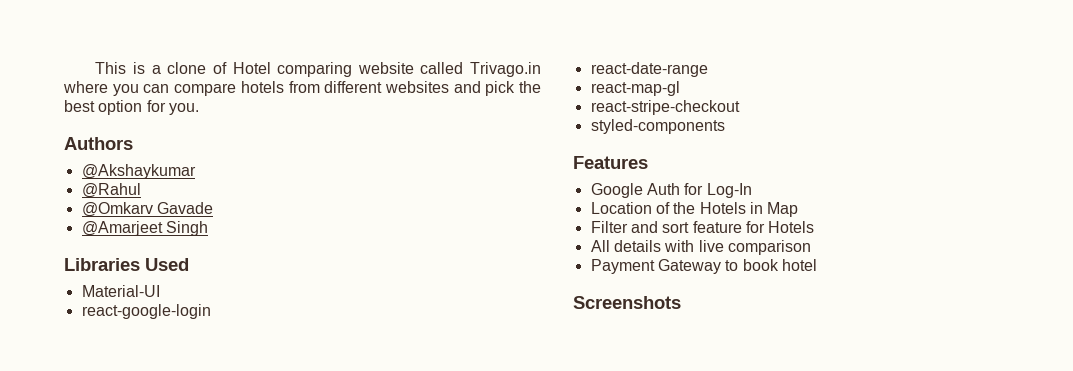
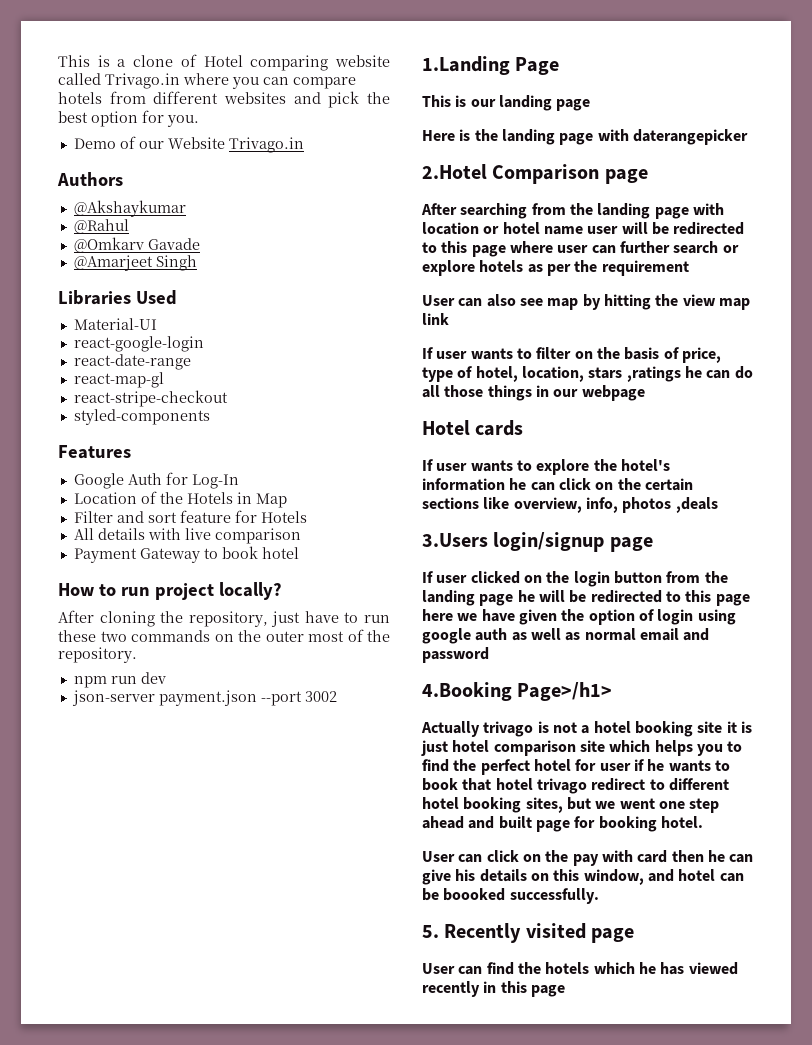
(199, 109) none -> [73,136,304,153] // Demo of our Website Trivago.in
[573,296,681,309] Screenshots -> [58,582,282,600] [58,610,390,627] [58,629,390,642] [58,647,137,663] [73,672,166,688] [71,690,337,706] [422,56,560,75] [422,95,591,111] [422,129,748,145] [422,164,648,184] [421,203,724,219] [422,222,745,235] [422,241,739,257] [422,260,689,276] [422,294,750,310] [422,313,449,325] [422,347,721,363] [422,366,753,382] [422,385,645,401] [422,420,524,436] [422,459,670,475] [422,478,693,491] [422,497,718,513] [422,532,653,552] [422,571,728,587] [422,590,750,606] [422,609,736,625] [422,628,710,644] [422,647,489,663] [422,682,613,701] [421,721,752,737] [421,740,743,756] [422,759,730,775] [422,778,729,794] [422,797,720,813] [422,816,703,832] [422,850,754,866] [422,869,744,885] [422,888,599,904] [422,923,635,943] [422,962,738,975] [422,981,565,997] How to run project locally? // After cloning the repository, just have to run these two commands on the outer most of the repository. // npm run dev // json-server payment.json --port 3002 // 1.Landing Page // This is our landing page // Here is the landing page with daterangepicker // 2.Hotel Comparison page // After searching from the landing page with location or hotel name user will be redirected to this page where user can further search or explore hotels as per the requirement // User can also see map by hitting the view map link // If user wants to filter on the basis of price, type of hotel, location, stars ,ratings he can do all those things in our webpage // Hotel cards // If user wants to explore the hotel's information he can click on the certain sections like overview, info, photos ,deals // 3.Users login/signup page // If user clicked on the login button from the landing page he will be redirected to this page here we have given the option of login using google auth as well as normal email and password // 4.Booking Page>/h1> // Actually trivago is not a hotel booking site it is just hotel comparison site which helps you to find the perfect hotel for user if he wants to book that hotel trivago redirect to different hotel booking sites, but we went one step ahead and built page for booking hotel. // User can click on the pay with card then he can give his details on this window, and hotel can be boooked successfully. // 5. Recently visited page // User can find the hotels which he has viewed recently in this page

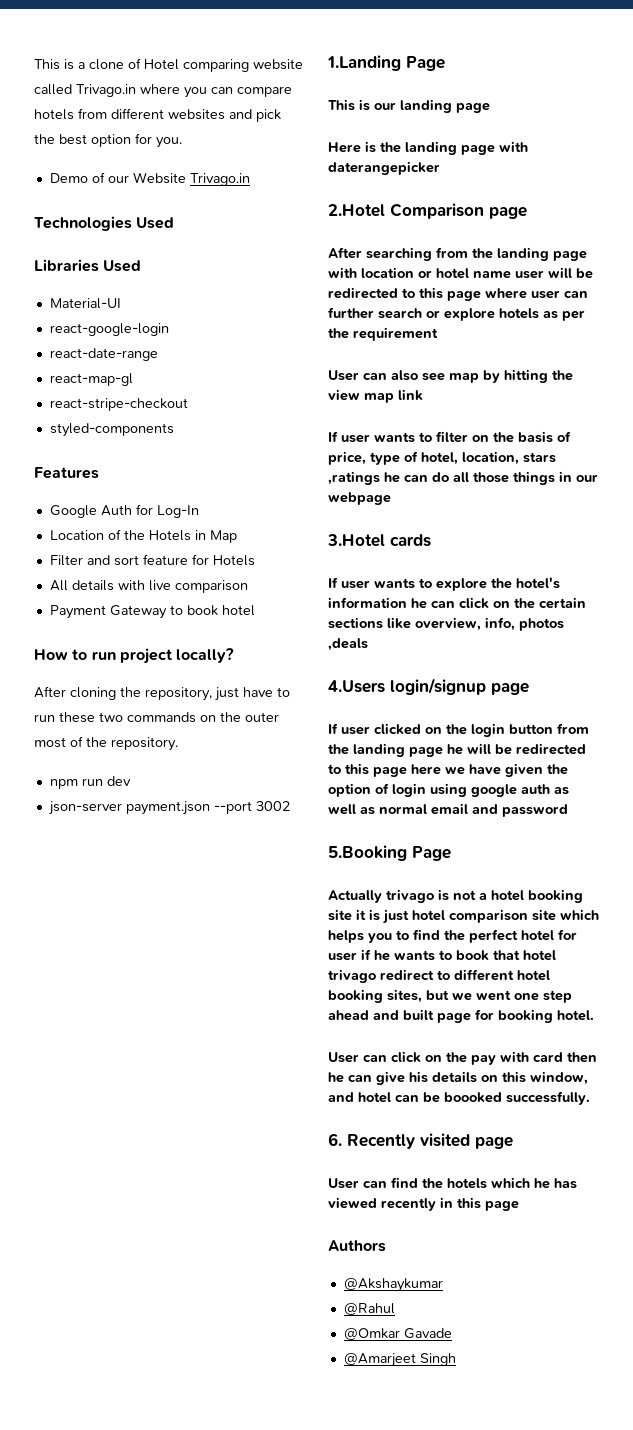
[57,172,123,186] [73,200,186,217] [73,219,129,234] [73,237,200,253] [73,255,197,271] Authors // @Akshaykumar // @Rahul // @Omkarv Gavade // @Amarjeet Singh -> [34,216,175,231] Technologies Used
[422,420,470,435] Hotel -> [327,534,385,547] 3.Hotel
[422,533,488,547] 3.Users -> [328,680,385,693] 4.Users
[422,682,613,701] 4.Booking Page>/h1> -> [328,845,451,861] 5.Booking Page
[422,925,439,938] 5. -> [328,1133,342,1146] 6.
(565, 991) none -> [328,1240,386,1252] [343,1278,443,1292] [343,1303,395,1315] [343,1328,452,1340] [343,1353,456,1367] // Authors // @Akshaykumar // @Rahul // @Omkar Gavade // @Amarjeet Singh

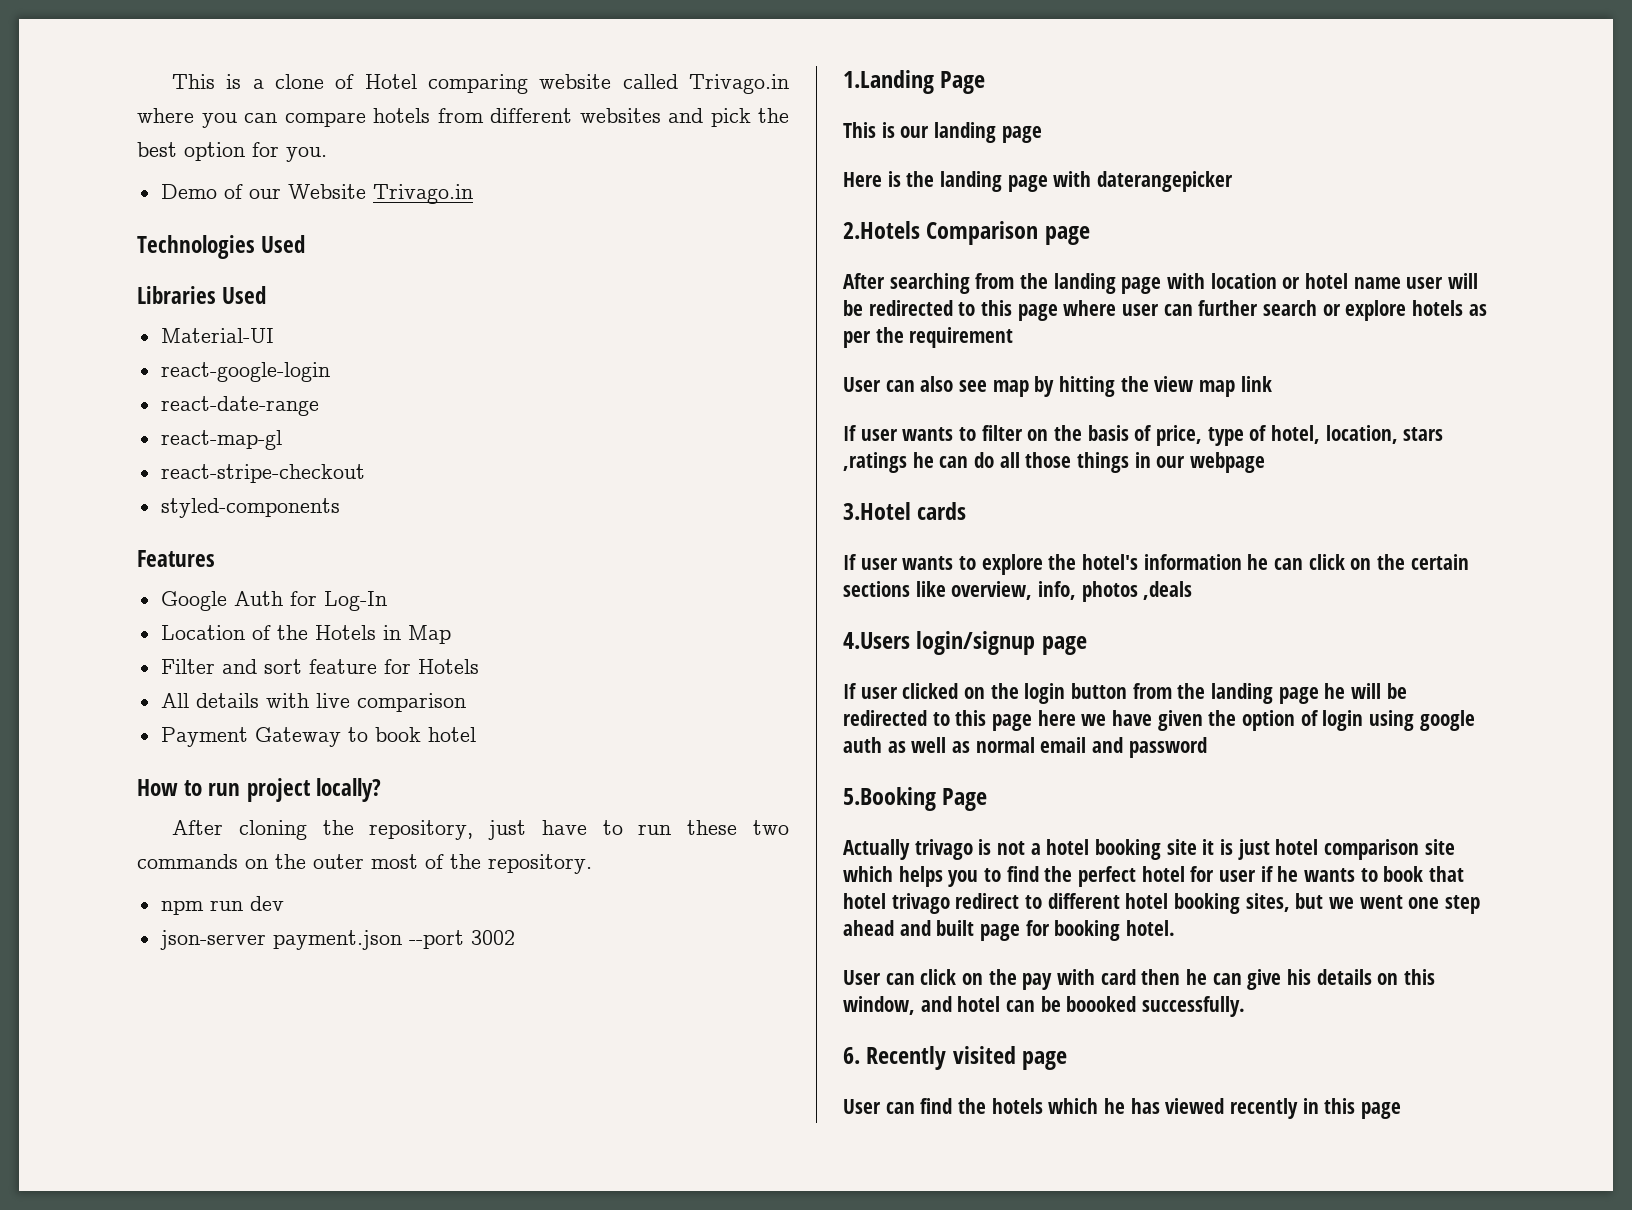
[328,204,385,217] 2.Hotel -> [843,221,920,239] 2.Hotels
[328,1240,386,1252] [343,1278,443,1292] [343,1303,395,1315] [343,1328,452,1340] [343,1353,456,1367] // Authors // @Akshaykumar // @Rahul // @Omkar Gavade // @Amarjeet Singh -> (1402, 1110) none

